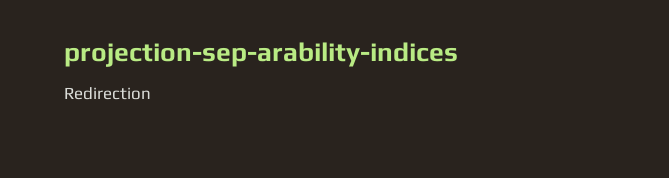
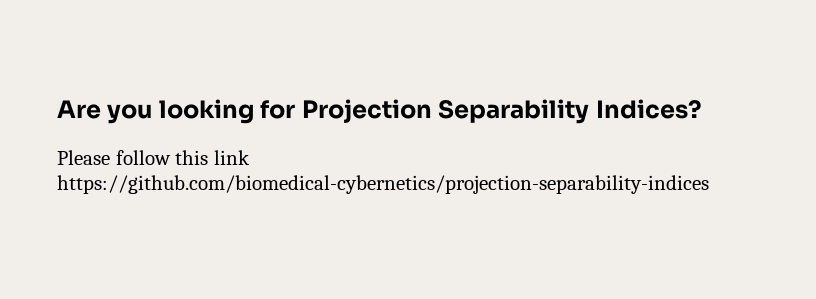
[64,42,458,67] [64,87,151,100] projection-sep-arability-indices // Redirection -> [57,99,702,124] [57,150,250,165] [57,175,709,194] Are you looking for Projection Separability Indices? // Please follow this link https://github.com/biomedical-cybernetics/projection-separability-indices

